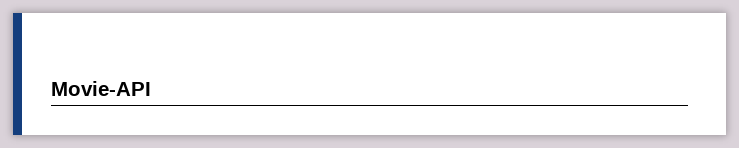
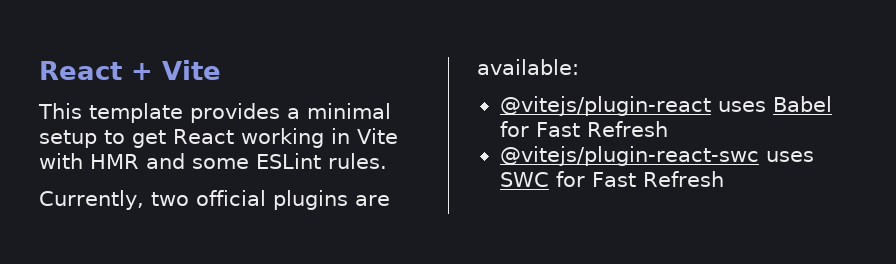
[51,81,151,96] Movie-API -> [39,60,221,80] [38,103,391,123] [39,128,398,148] [39,153,387,169] [39,190,390,210] [477,59,579,75] [499,96,832,116] [499,121,668,137] [499,146,814,166] [499,171,724,187] React + Vite // This template provides a minimal setup to get React working in Vite with HMR and some ESLint rules. // Currently, two official plugins are available: // @vitejs/plugin-react uses Babel for Fast Refresh // @vitejs/plugin-react-swc uses SWC for Fast Refresh

